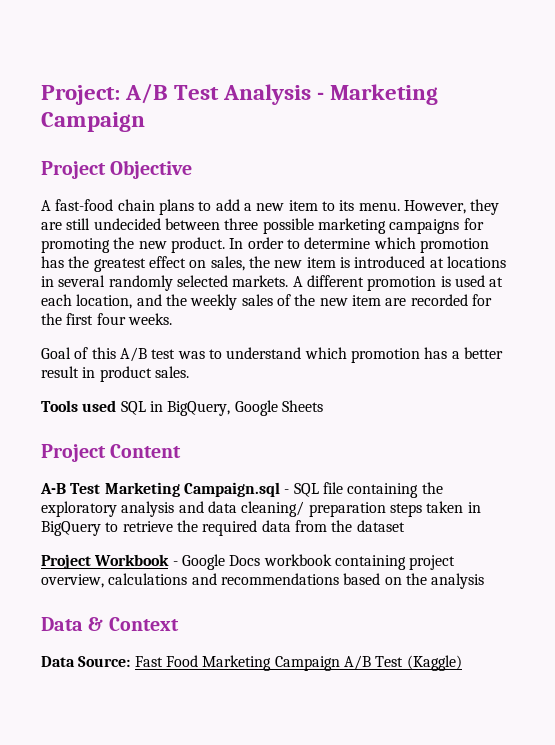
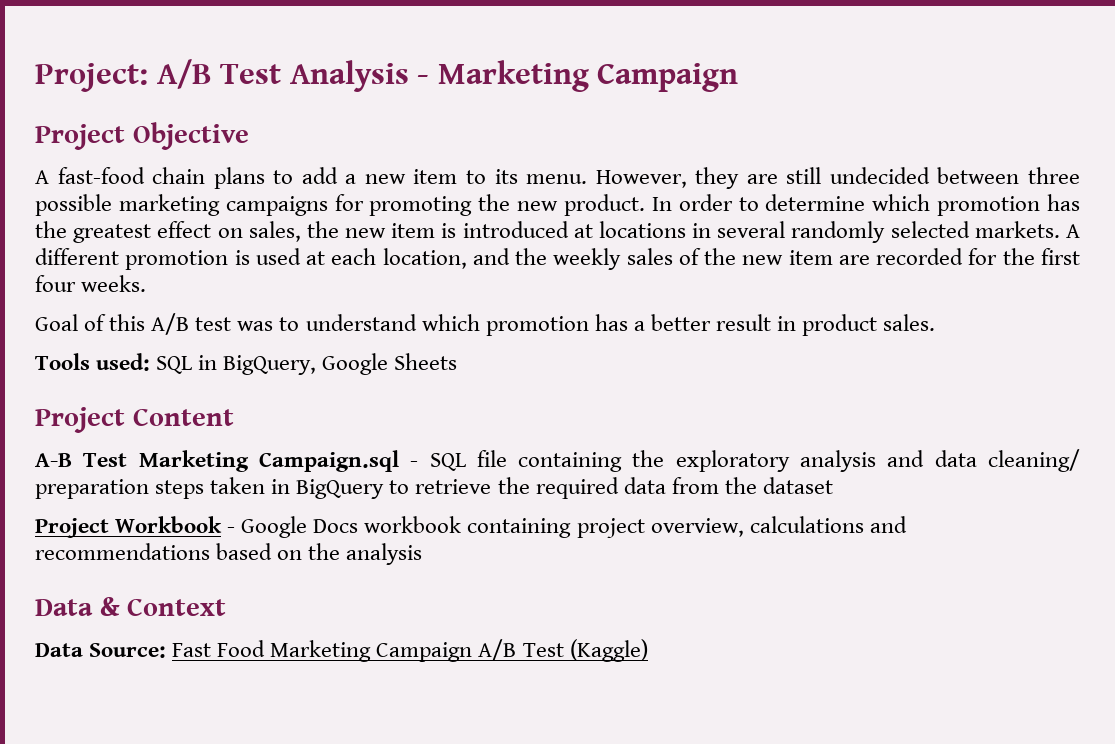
[82,400,117,412] used -> [96,353,151,371] used:

